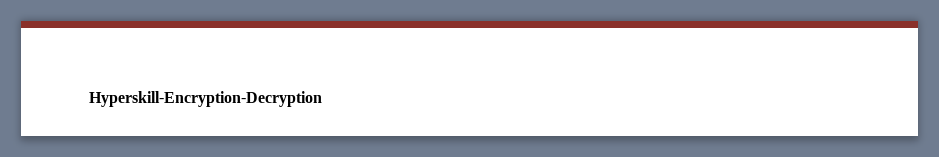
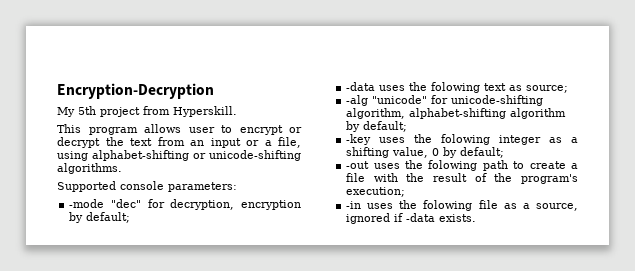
[89,91,322,107] Hyperskill-Encryption-Decryption -> [57,83,214,99] [57,106,237,117] [57,124,302,135] [57,137,301,148] [57,150,301,161] [57,163,122,174] [57,181,237,192] [69,199,301,210] [69,212,131,223] [346,82,569,93] [346,95,544,106] [346,108,567,119] [346,121,408,132] [346,134,578,145] [346,147,505,158] [346,160,578,171] [346,173,578,184] [346,187,406,197] [346,200,578,211] [346,213,477,224] Encryption-Decryption // My 5th project from Hyperskill. // This program allows user to encrypt or decrypt the text from an input or a file, using alphabet-shifting or unicode-shifting algorithms. // Supported console parameters: // -mode "dec" for decryption, encryption by default; // -data uses the folowing text as source; // -alg "unicode" for unicode-shifting algorithm, alphabet-shifting algorithm by default; // -key uses the folowing integer as a shifting value, 0 by default; // -out uses the folowing path to create a file with the result of the program's execution; // -in uses the folowing file as a source, ignored if -data exists.

